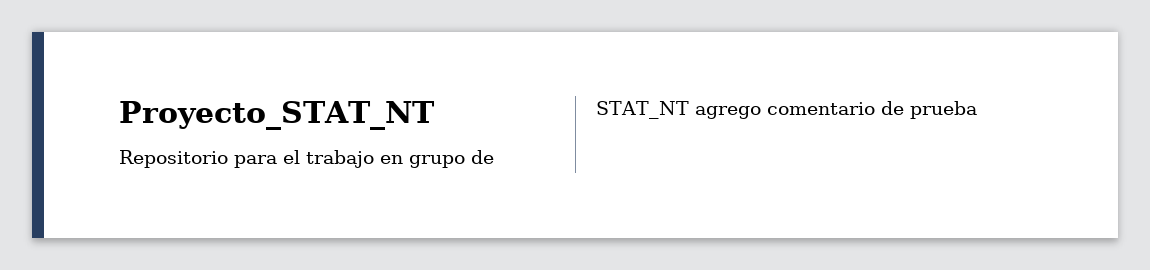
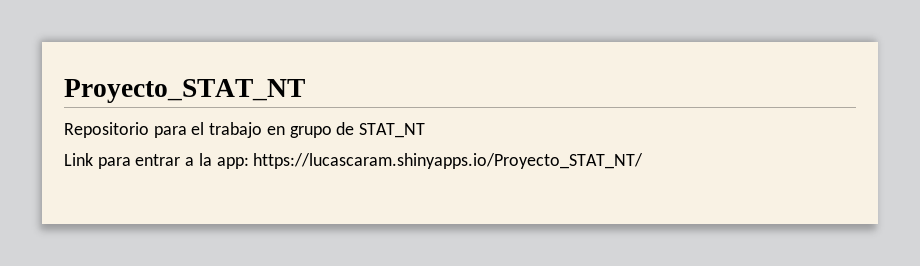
[694,101,977,119] agrego comentario de prueba -> [64,153,644,169] // Link para entrar a la app: https://lucascaram.shinyapps.io/Proyecto_STAT_NT/

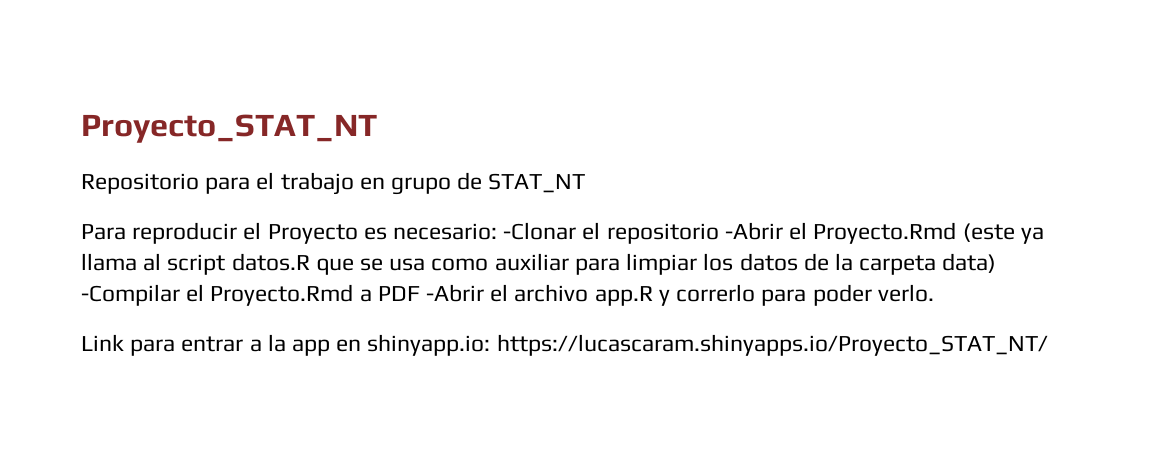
(426, 130) none -> [81,222,1044,244] [81,253,997,275] [81,284,934,306] // Para reproducir el Proyecto es necesario: -Clonar el repositorio -Abrir el Proyecto.Rmd (este ya llama al script datos.R que se usa como auxiliar para limpiar los datos de la carpeta data) -Compilar el Proyecto.Rmd a PDF -Abrir el archivo app.R y correrlo para poder verlo.
[216,157,249,169] app: -> [292,334,491,356] app en shinyapp.io:

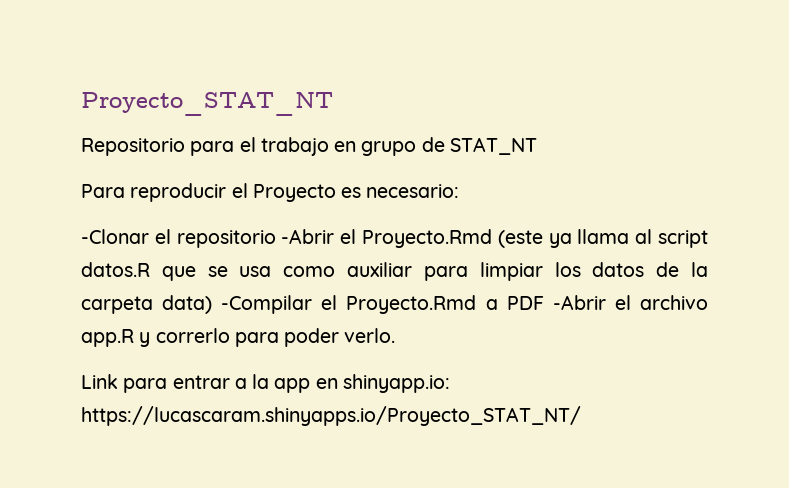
(498, 231) none -> (460, 191) //

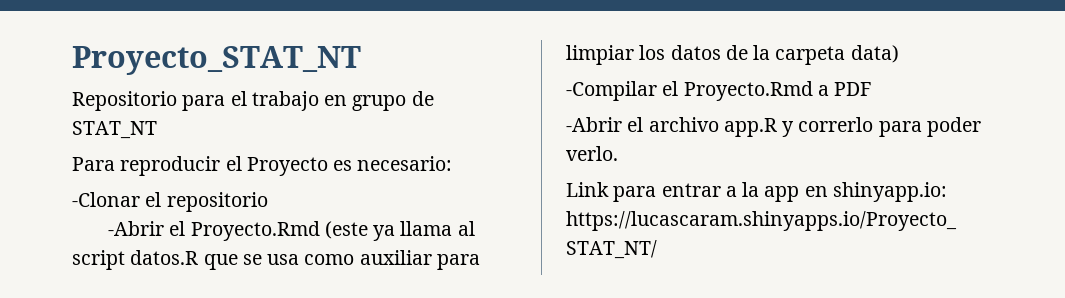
(276, 239) none -> (268, 202) //
(213, 304) none -> (899, 54) //
(544, 303) none -> (873, 89) //

